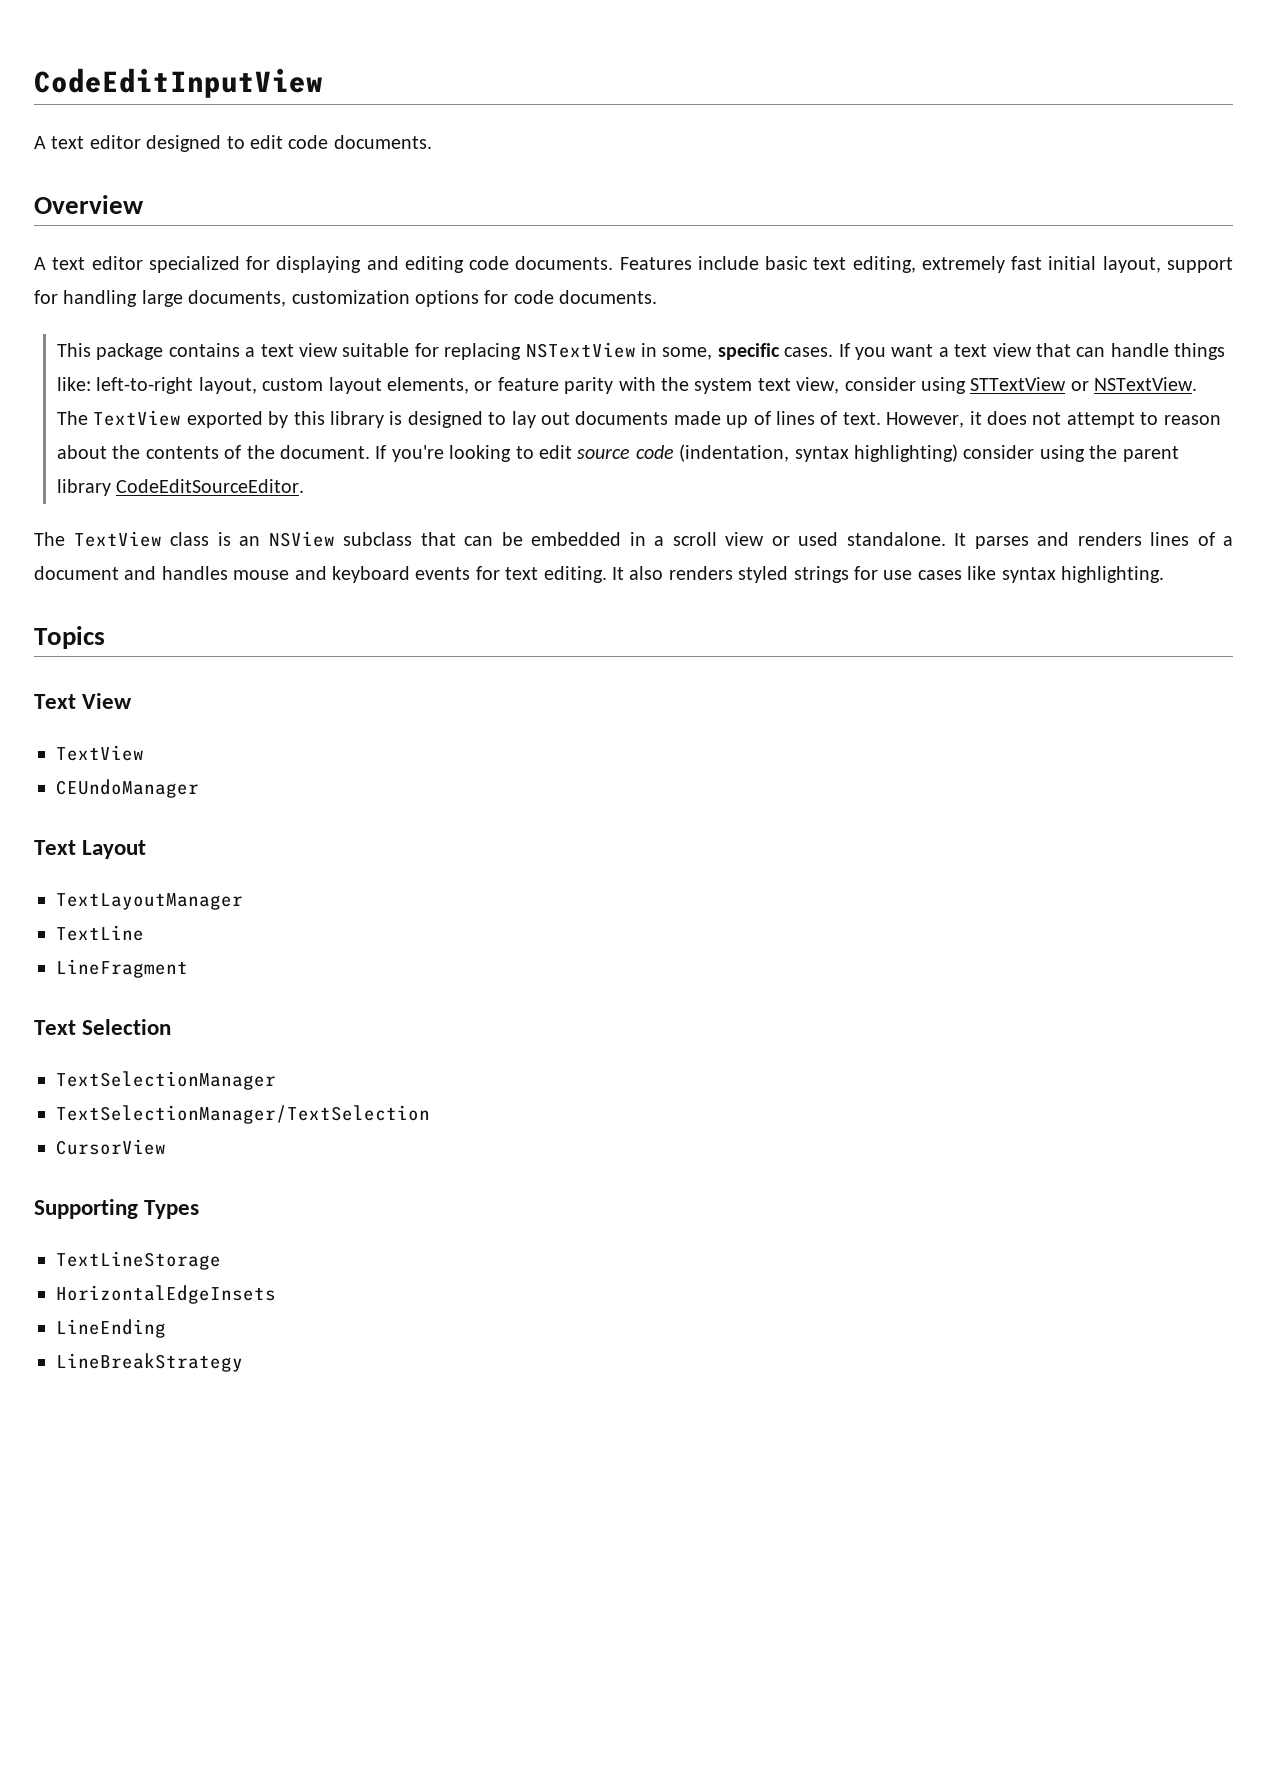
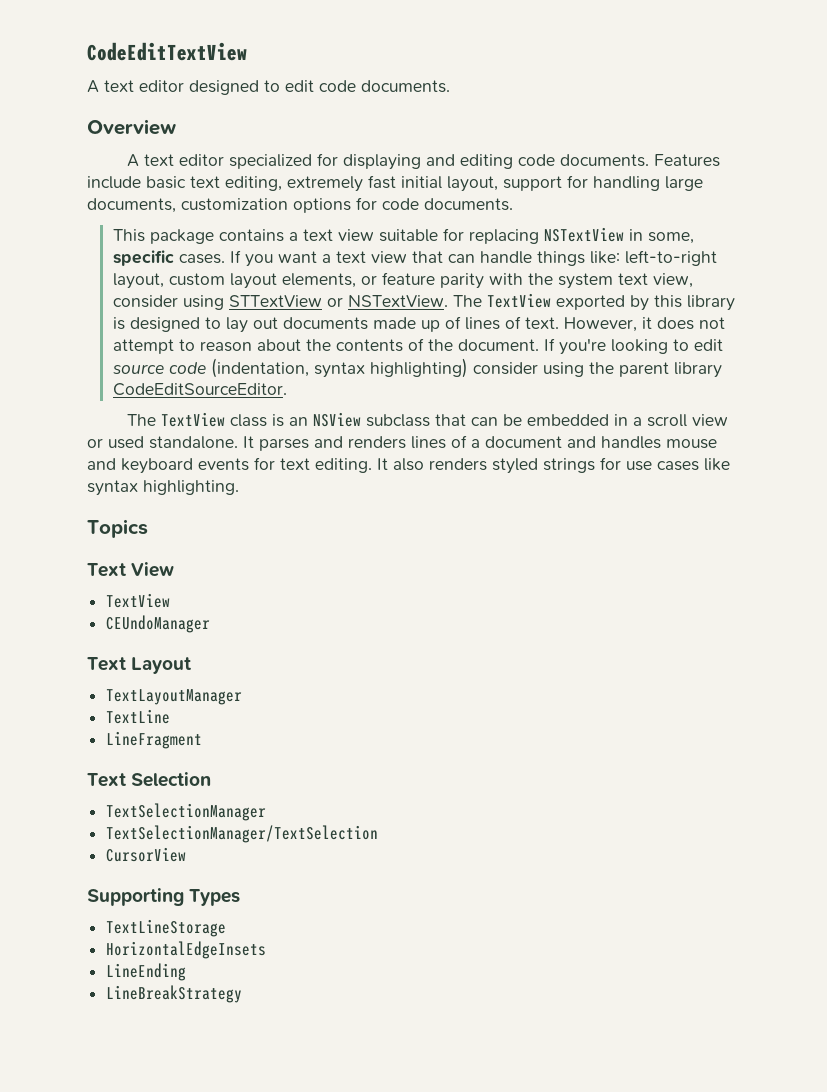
[34,68,323,98] CodeEditInputView -> [87,42,247,61] CodeEditTextView

